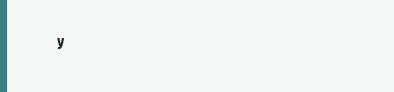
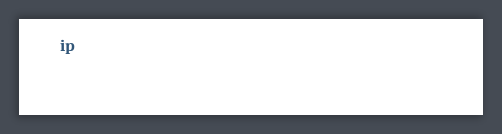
[56,38,65,49] y -> [60,39,75,54] ip

